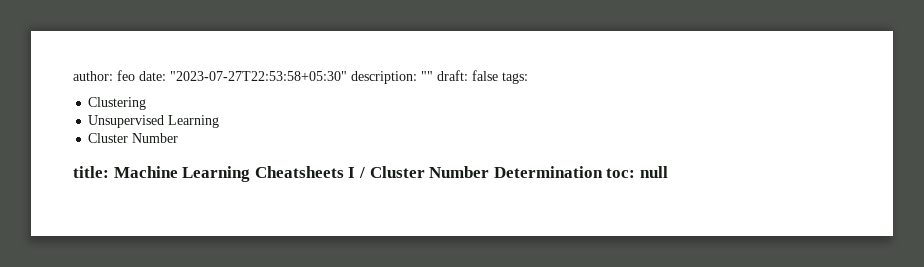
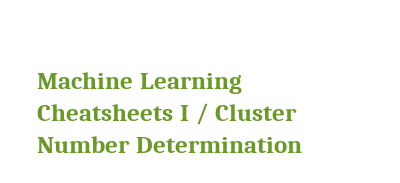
[73,70,528,84] [88,97,147,110] [88,115,220,128] [88,133,179,143] [73,166,109,178] author: feo date: "2023-07-27T22:53:58+05:30" description: "" draft: false tags: // Clustering // Unsupervised Learning // Cluster Number // title: -> (37, 80) none
[606,166,668,178] toc: null -> (302, 145) none

